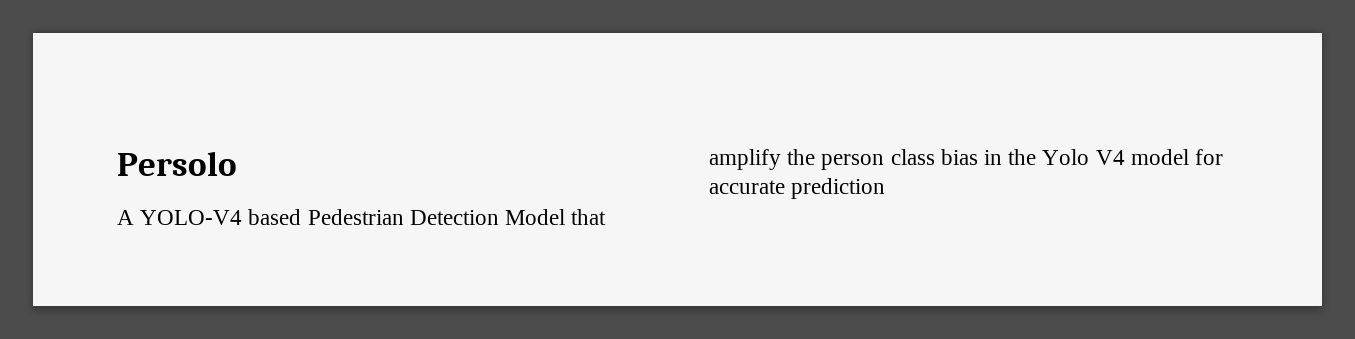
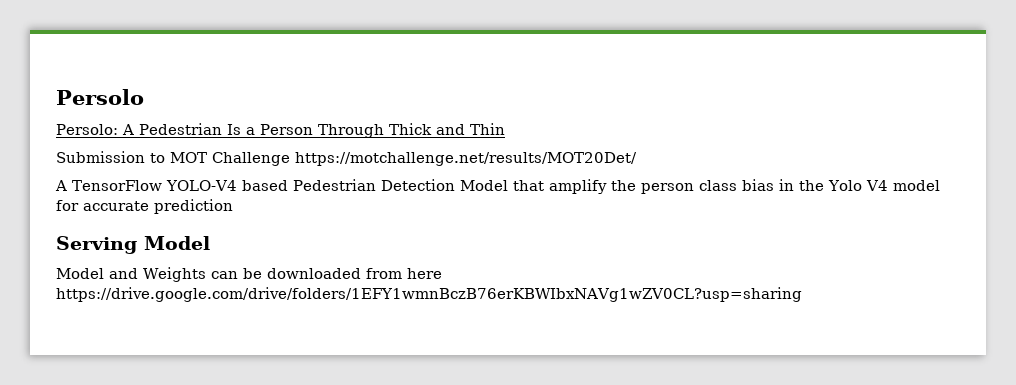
[117,210,134,225] A -> [56,123,505,138] [56,151,637,166] [55,180,162,191] Persolo: A Pedestrian Is a Person Through Thick and Thin // Submission to MOT Challenge https://motchallenge.net/results/MOT20Det/ // A TensorFlow
(886, 188) none -> [56,236,210,254] [56,267,442,282] [56,287,802,302] // Serving Model // Model and Weights can be downloaded from here https://drive.google.com/drive/folders/1EFY1wmnBczB76erKBWIbxNAVg1wZV0CL?usp=sharing

